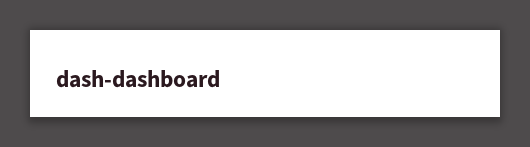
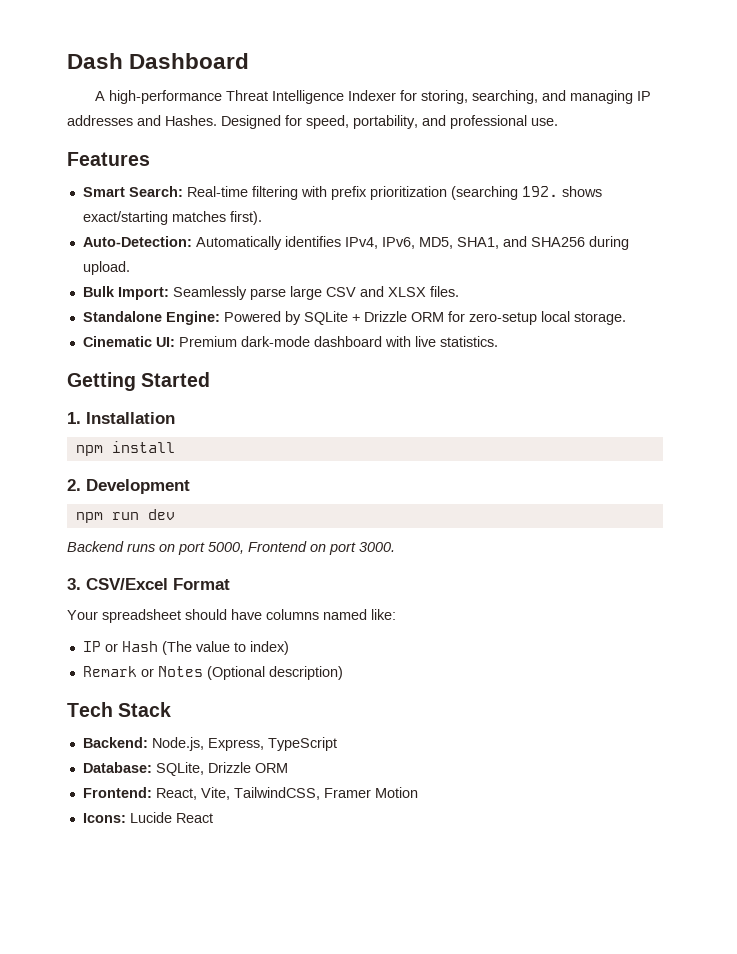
[56,70,220,88] dash-dashboard -> [67,53,250,69] [95,90,652,104] [67,115,558,129] [67,152,150,166] [82,186,602,200] [82,211,262,225] [82,236,629,250] [82,261,130,275] [82,286,459,300] [82,311,626,325] [82,336,498,347] [67,372,211,391] [67,412,175,424] [75,441,175,456] [67,479,190,494] [75,509,175,523] [67,541,395,555] [67,578,230,590] [67,609,396,623] [82,641,289,655] [82,666,343,680] [67,702,172,717] [82,737,337,751] [82,762,288,776] [82,787,418,800] [82,812,213,823] Dash Dashboard // A high-performance Threat Intelligence Indexer for storing, searching, and managing IP addresses and Hashes. Designed for speed, portability, and professional use. // Features // Smart Search: Real-time filtering with prefix prioritization (searching 192. shows exact/starting matches first). // Auto-Detection: Automatically identifies IPv4, IPv6, MD5, SHA1, and SHA256 during upload. // Bulk Import: Seamlessly parse large CSV and XLSX files. // Standalone Engine: Powered by SQLite + Drizzle ORM for zero-setup local storage. // Cinematic UI: Premium dark-mode dashboard with live statistics. // Getting Started // 1. Installation // npm install // 2. Development // npm run dev // Backend runs on port 5000, Frontend on port 3000. // 3. CSV/Excel Format // Your spreadsheet should have columns named like: // IP or Hash (The value to index) // Remark or Notes (Optional description) // Tech Stack // Backend: Node.js, Express, TypeScript // Database: SQLite, Drizzle ORM // Frontend: React, Vite, TailwindCSS, Framer Motion // Icons: Lucide React

